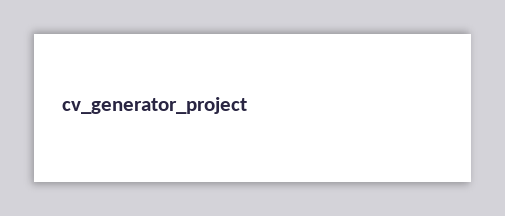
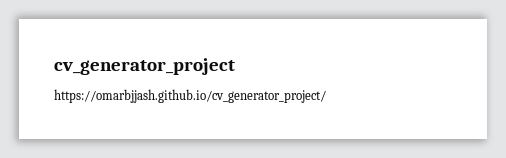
(247, 105) none -> [54,89,326,103] // https://omarbjjash.github.io/cv_generator_project/

